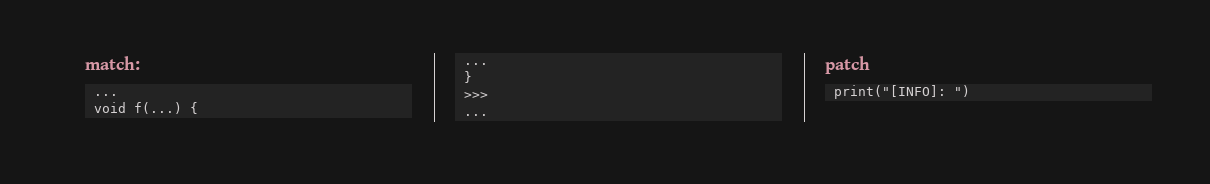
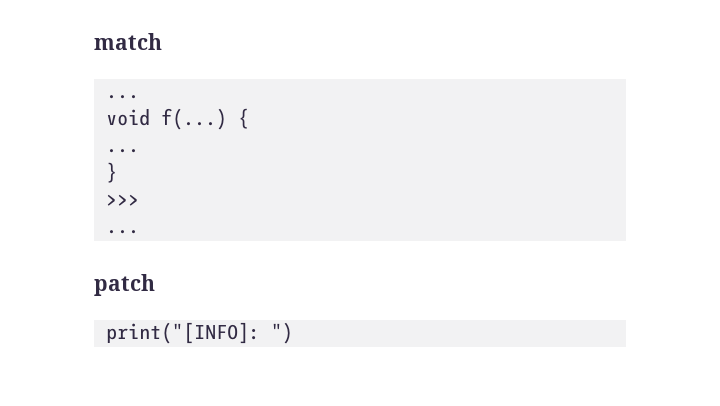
[85,56,140,70] match: -> [94,33,162,50] match

